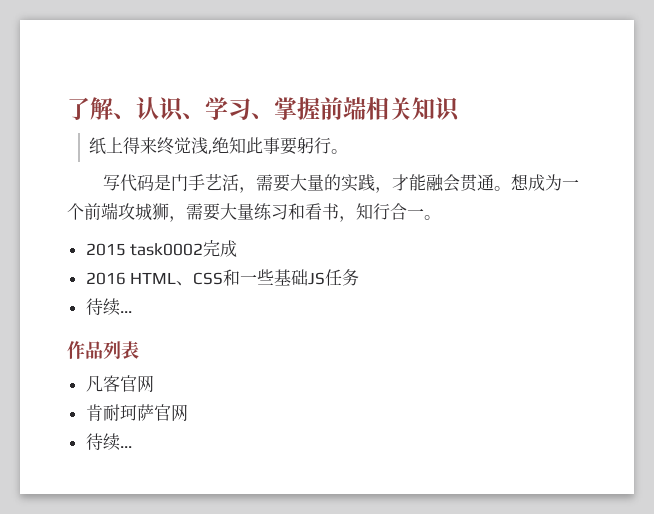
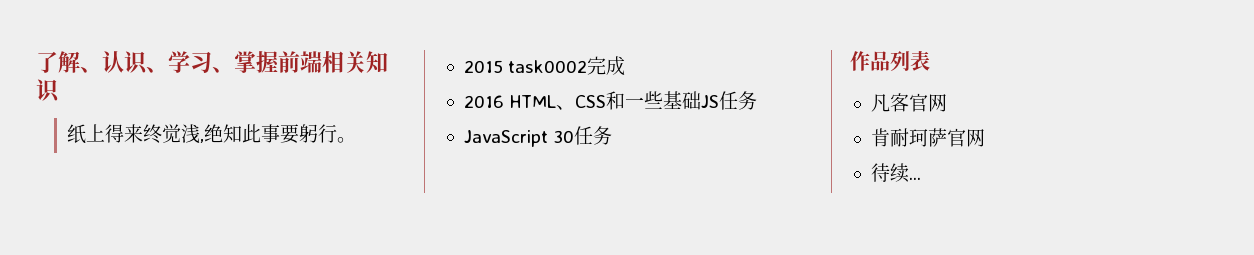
[103,174,580,193] [67,202,441,222] // 写代码是门手艺活，需要大量的实践，才能融会贯通。想成为一个前端攻城狮，需要大量练习和看书，知行合一。 -> (356, 140) none
[85,298,132,316] 待续... -> [463,126,613,147] JavaScript 30任务

